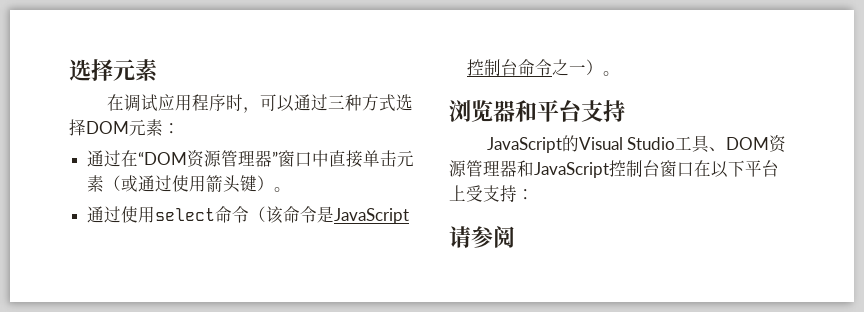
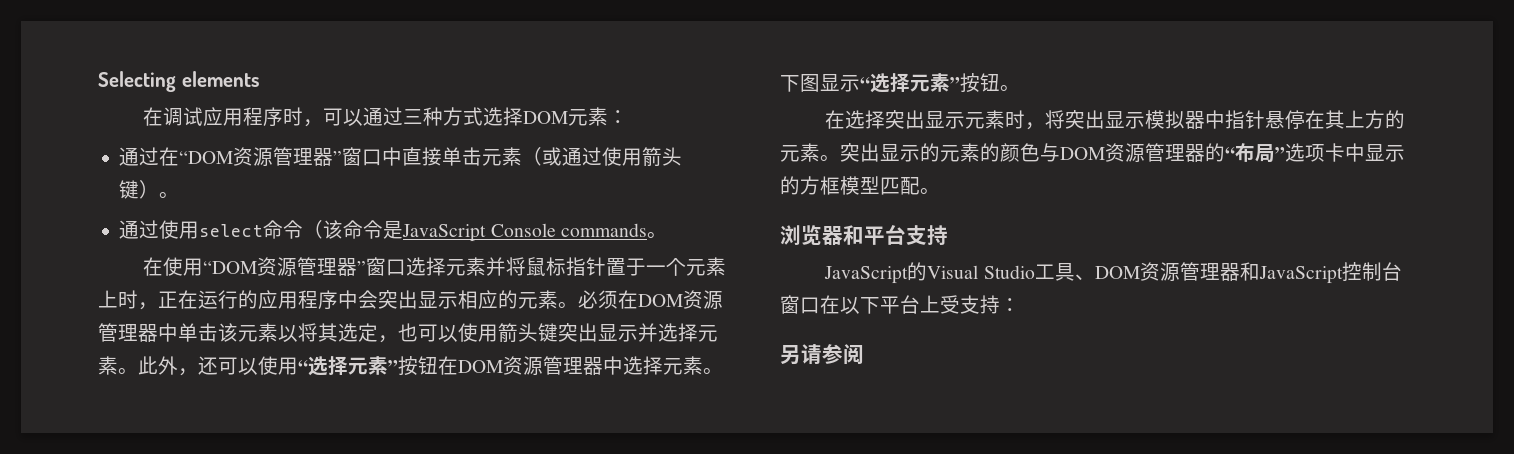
[69,59,158,81] 选择元素 -> [98,71,259,92] Selecting elements
[467,59,604,76] 控制台命令之一） -> [490,223,667,238] [143,257,727,277] [98,290,723,310] [98,323,718,343] [98,356,723,376] [780,73,1020,93] [825,110,1406,130] [780,143,1405,163] [780,176,920,195] Console commands。 // 在使用“DOM资源管理器”窗口选择元素并将鼠标指针置于一个元素上时，正在运行的应用程序中会突出显示相应的元素。必须在DOM资源管理器中单击该元素以将其选定，也可以使用箭头键突出显示并选择元素。此外，还可以使用“选择元素”按钮在DOM资源管理器中选择元素。下图显示“选择元素”按钮。 // 在选择突出显示元素时，将突出显示模拟器中指针悬停在其上方的元素。突出显示的元素的颜色与DOM资源管理器的“布局”选项卡中显示的方框模型匹配
(534, 194) none -> [780,345,801,365] 另

